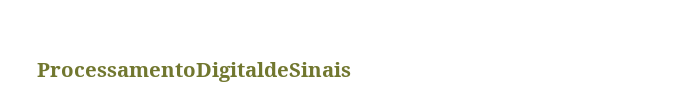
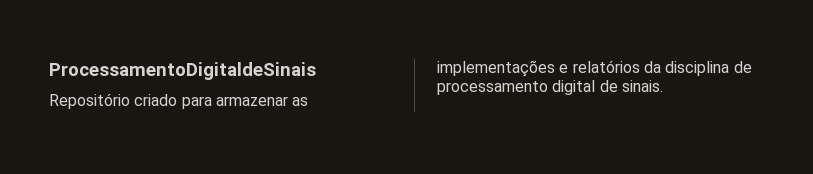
(351, 72) none -> [49,93,309,109] [437,60,752,77] [437,80,663,95] // Repositório criado para armazenar as implementações e relatórios da disciplina de processamento digital de sinais.

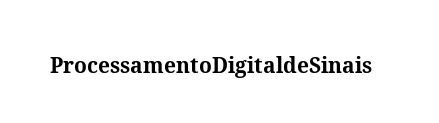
[49,93,309,109] [437,60,752,77] [437,80,663,95] // Repositório criado para armazenar as implementações e relatórios da disciplina de processamento digital de sinais. -> (372, 67) none

